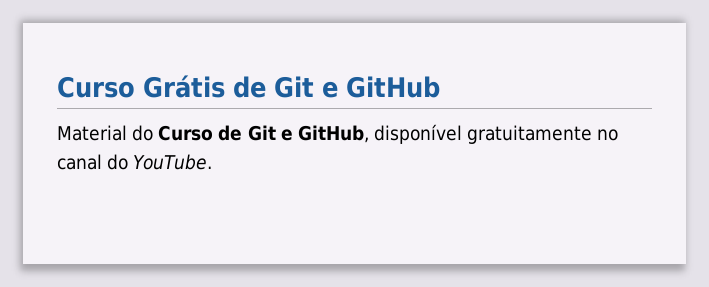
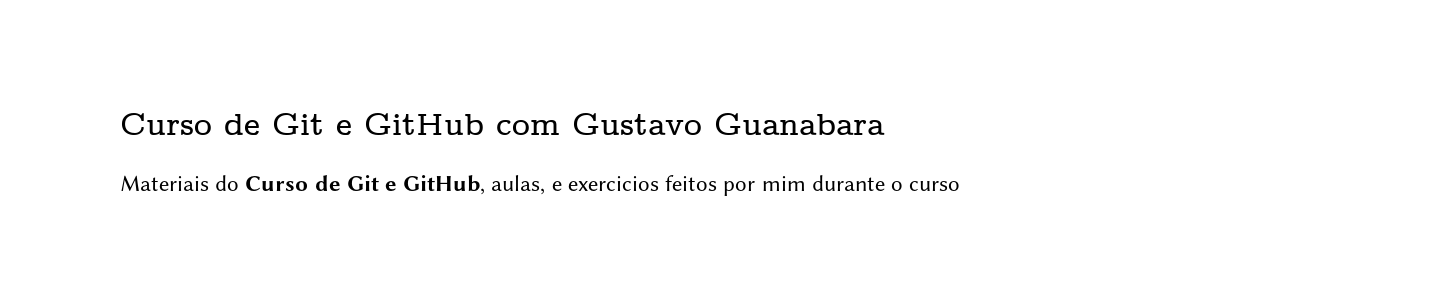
[57,75,225,98] Curso Grátis -> [120,113,212,135] Curso
[57,125,127,141] // Material -> [496,113,885,135] [120,175,209,191] com Gustavo Guanabara // Materiais
[373,124,619,144] [57,154,213,170] disponível gratuitamente no canal do YouTube. -> [491,175,961,196] aulas, e exercicios feitos por mim durante o curso

